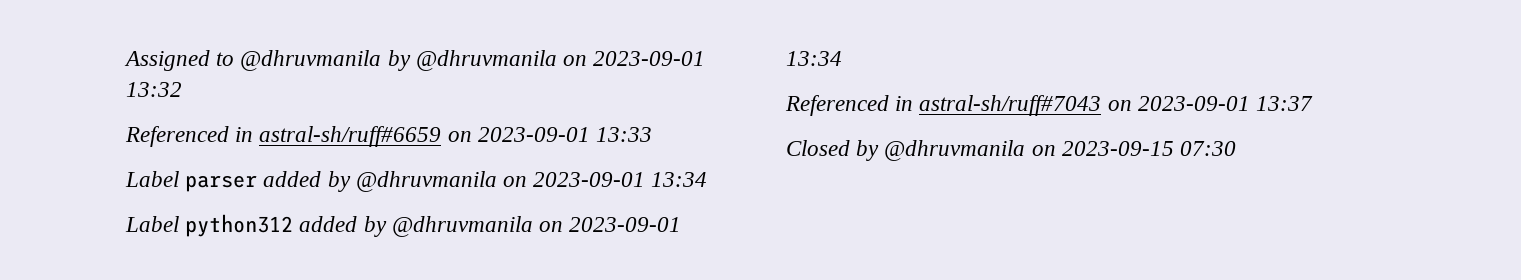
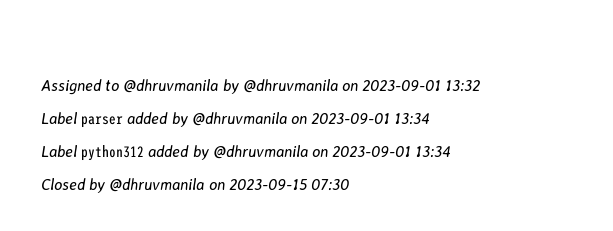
[125,126,653,147] // Referenced in astral-sh/ruff#6659 on 2023-09-01 13:33 -> (481, 86) none
[785,95,1314,116] // Referenced in astral-sh/ruff#7043 on 2023-09-01 13:37 -> (452, 152) none

